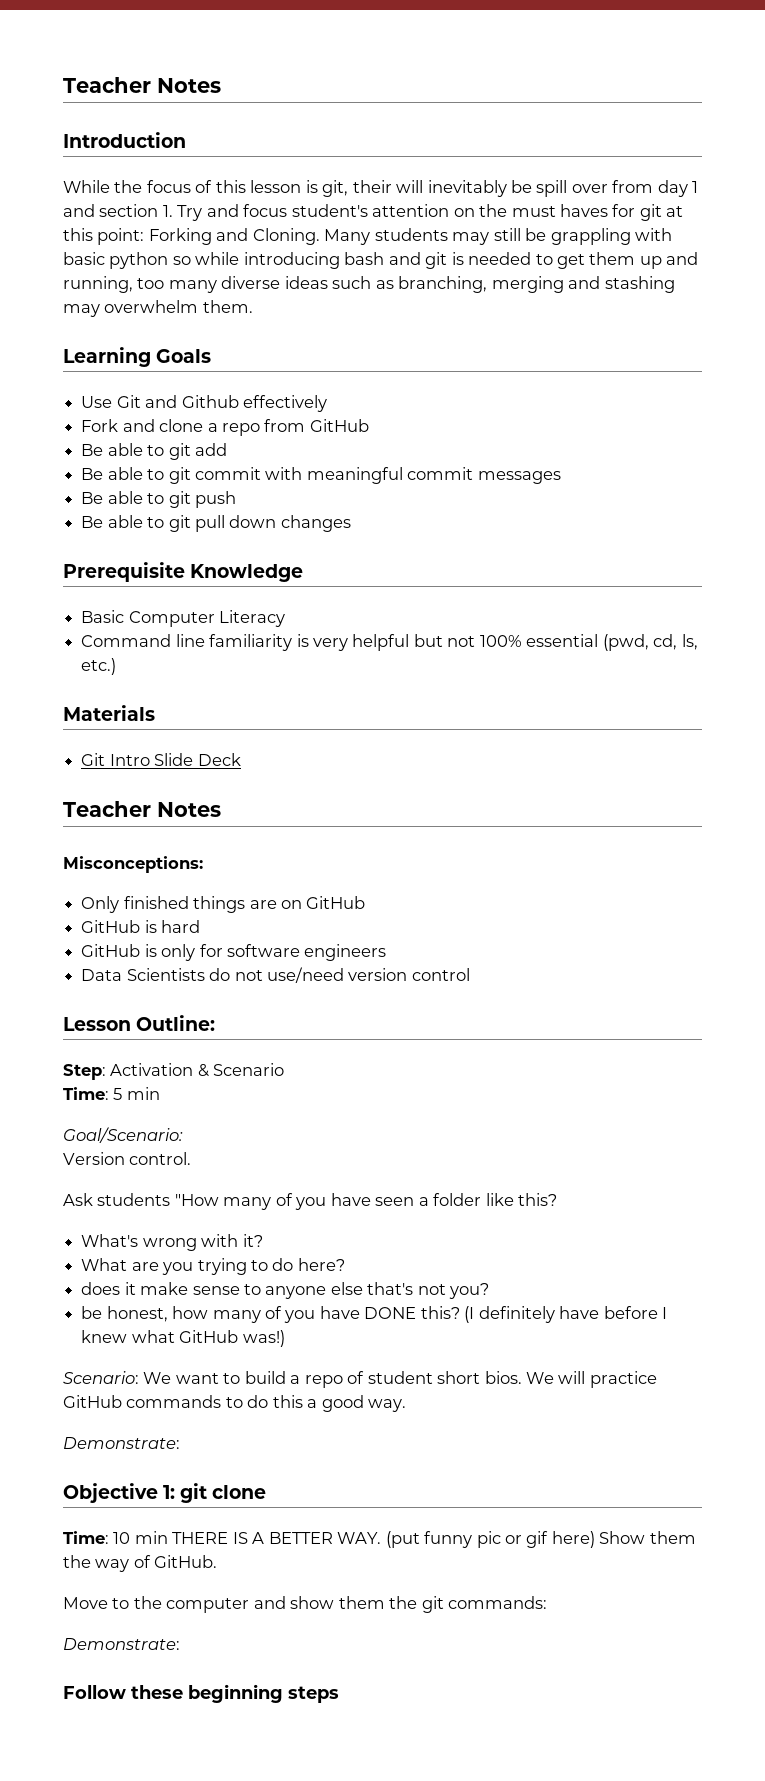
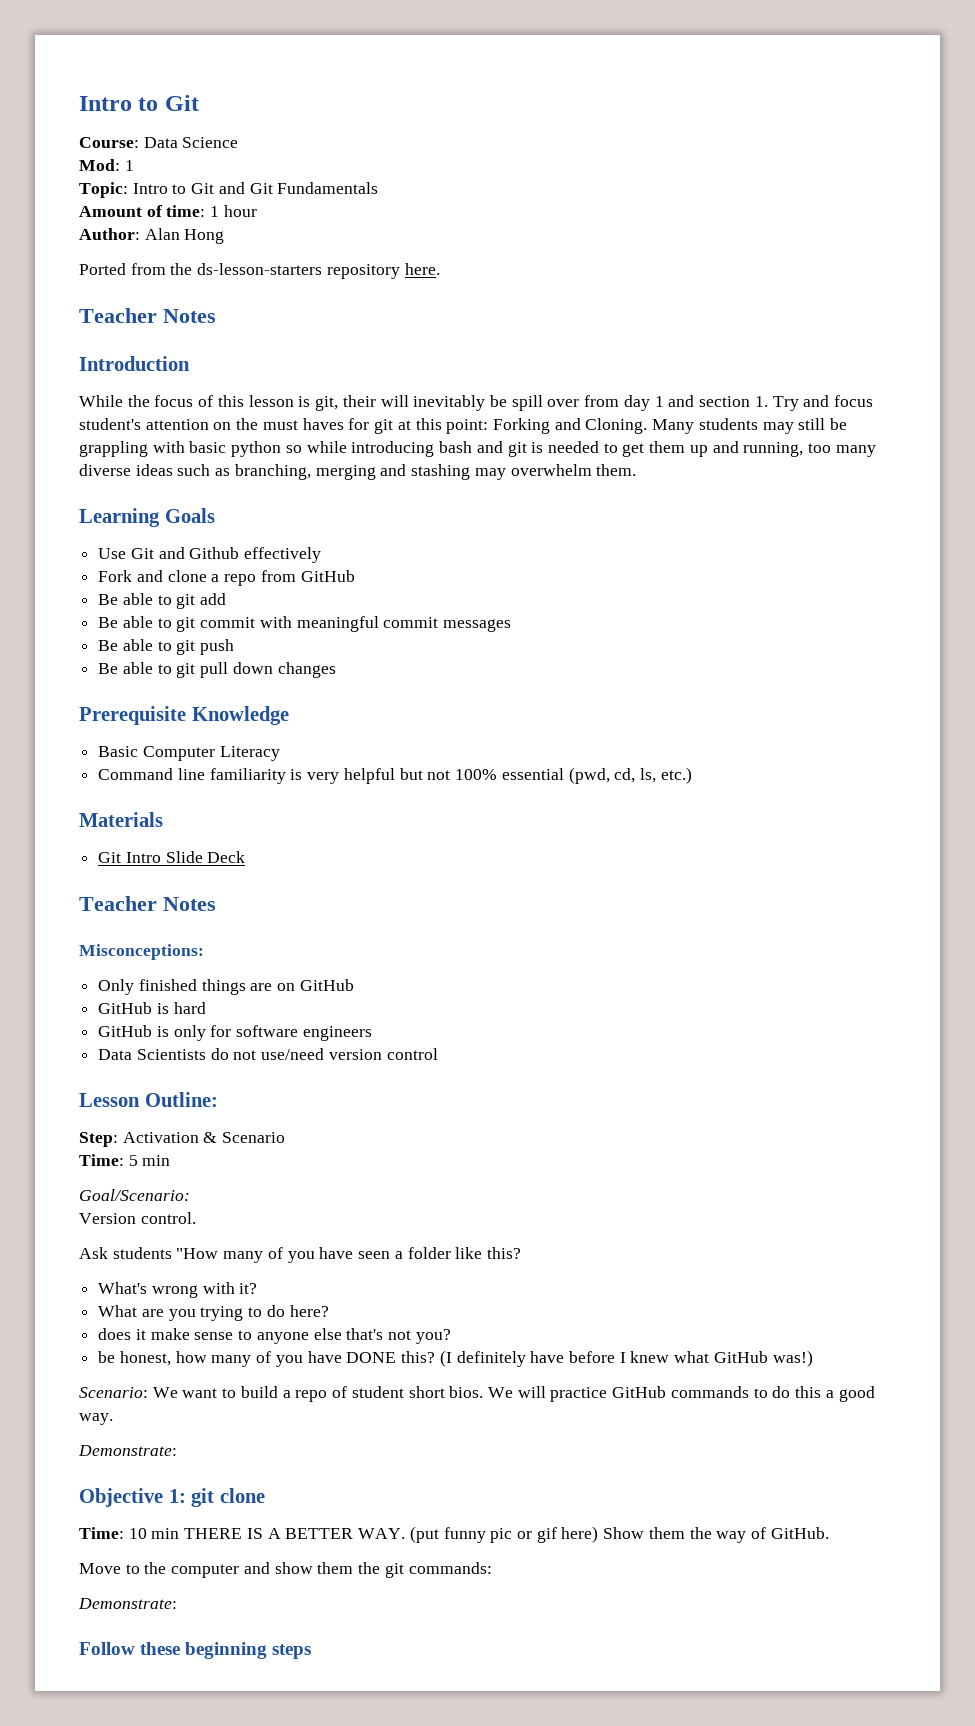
(63, 85) none -> [79,95,199,111] [79,137,239,148] [79,159,134,171] [79,182,379,198] [79,205,257,217] [79,228,225,244] [79,263,440,279] Intro to Git // Course: Data Science // Mod: 1 // Topic: Intro to Git and Git Fundamentals // Amount of time: 1 hour // Author: Alan Hong // Ported from the ds-lesson-starters repository here. //

